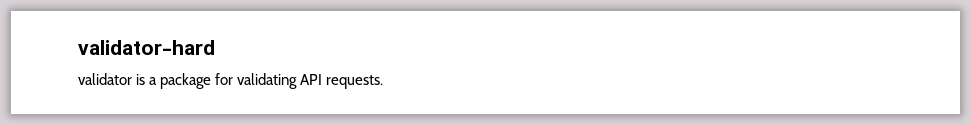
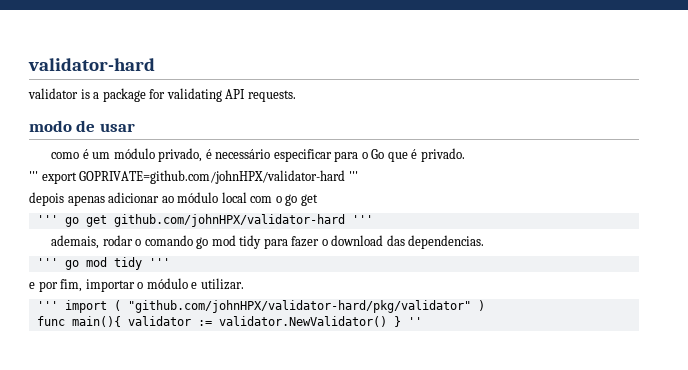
(384, 82) none -> [29,120,135,132] [51,148,465,162] [29,170,358,184] [29,192,318,206] [36,214,373,227] [51,235,485,249] [36,257,170,270] [29,278,244,292] [36,300,485,313] [36,316,422,327] // modo de usar // como é um módulo privado, é necessário especificar para o Go que é privado. // ''' export GOPRIVATE=github.com/johnHPX/validator-hard ''' // depois apenas adicionar ao módulo local com o go get // ''' go get github.com/johnHPX/validator-hard ''' // ademais, rodar o comando go mod tidy para fazer o download das dependencias. // ''' go mod tidy ''' // e por fim, importar o módulo e utilizar. // ''' import ( "github.com/johnHPX/validator-hard/pkg/validator" ) // func main(){ validator := validator.NewValidator() } ''

